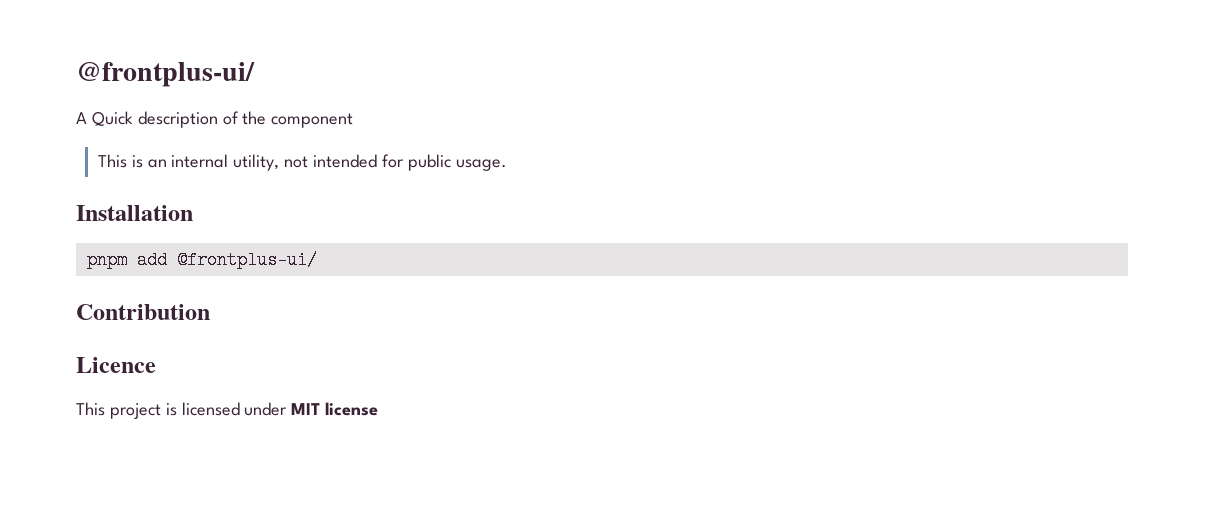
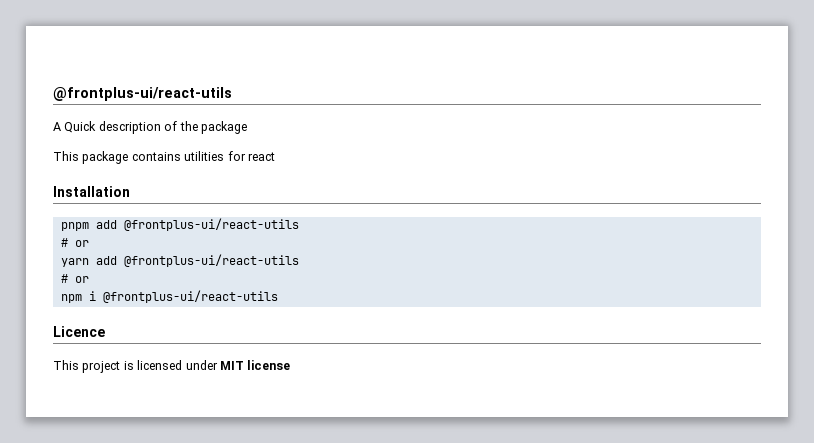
[76,62,255,87] @frontplus-ui/ -> [53,87,232,101] @frontplus-ui/react-utils
[271,113,354,128] [97,154,507,171] [76,205,193,221] [86,251,317,269] [76,304,210,320] component // This is an internal utility, not intended for public usage. // Installation // pnpm add @frontplus-ui/ // Contribution -> [200,121,247,134] [53,151,275,164] [53,186,130,197] [60,218,299,231] [60,238,89,247] [60,254,299,267] [60,274,89,283] [60,290,278,303] package // This package contains utilities for react // Installation // pnpm add @frontplus-ui/react-utils // # or // yarn add @frontplus-ui/react-utils // # or // npm i @frontplus-ui/react-utils

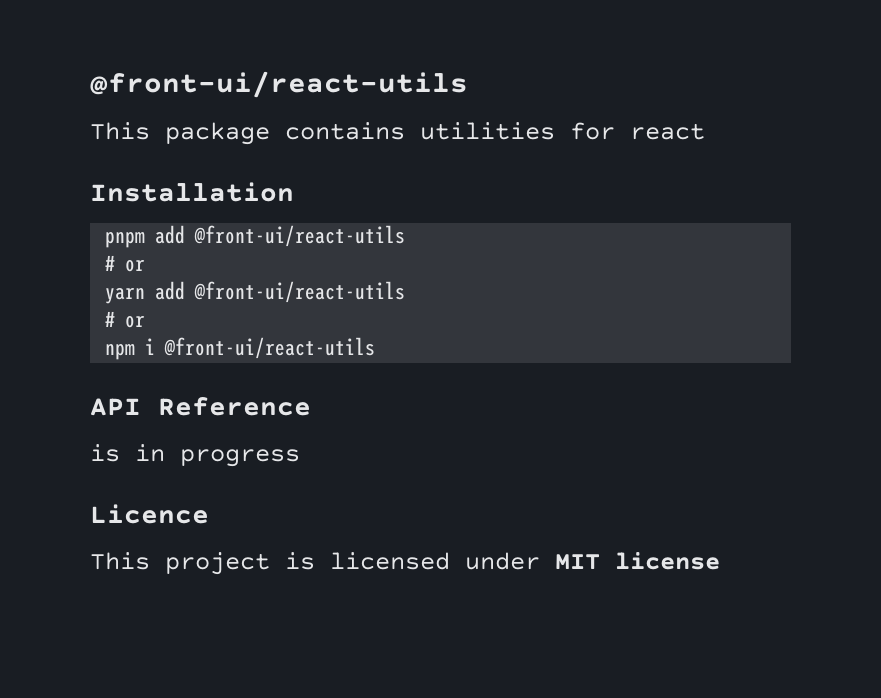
[53,87,232,101] [53,121,247,134] @frontplus-ui/react-utils // A Quick description of the package -> [90,71,468,98] @front-ui/react-utils
[123,218,299,231] @frontplus-ui/react-utils -> [194,225,406,247] @front-ui/react-utils
[123,254,299,267] @frontplus-ui/react-utils -> [194,281,406,303] @front-ui/react-utils
[102,290,278,303] @frontplus-ui/react-utils -> [164,337,376,359] [90,397,311,416] [90,444,300,467] @front-ui/react-utils // API Reference // is in progress

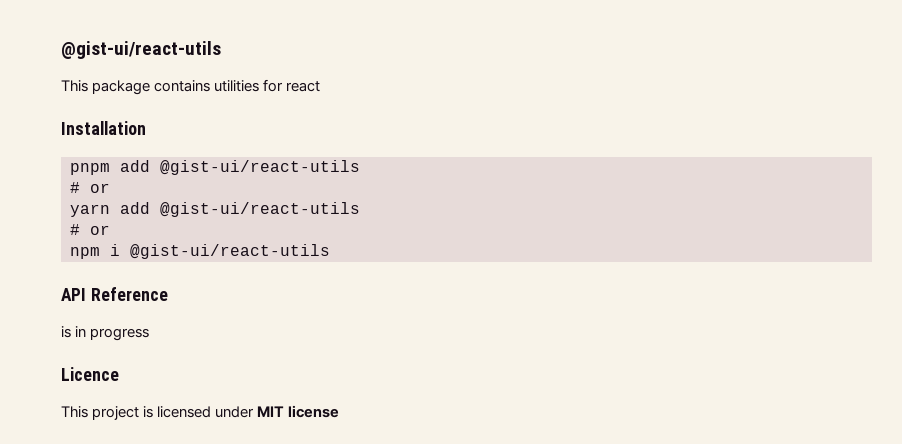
[90,71,468,98] @front-ui/react-utils -> [61,41,221,59] @gist-ui/react-utils
[194,225,406,247] @front-ui/react-utils -> [160,160,360,175] @gist-ui/react-utils
[194,281,406,303] @front-ui/react-utils -> [160,202,360,217] @gist-ui/react-utils
[164,337,376,359] @front-ui/react-utils -> [130,244,330,259] @gist-ui/react-utils

